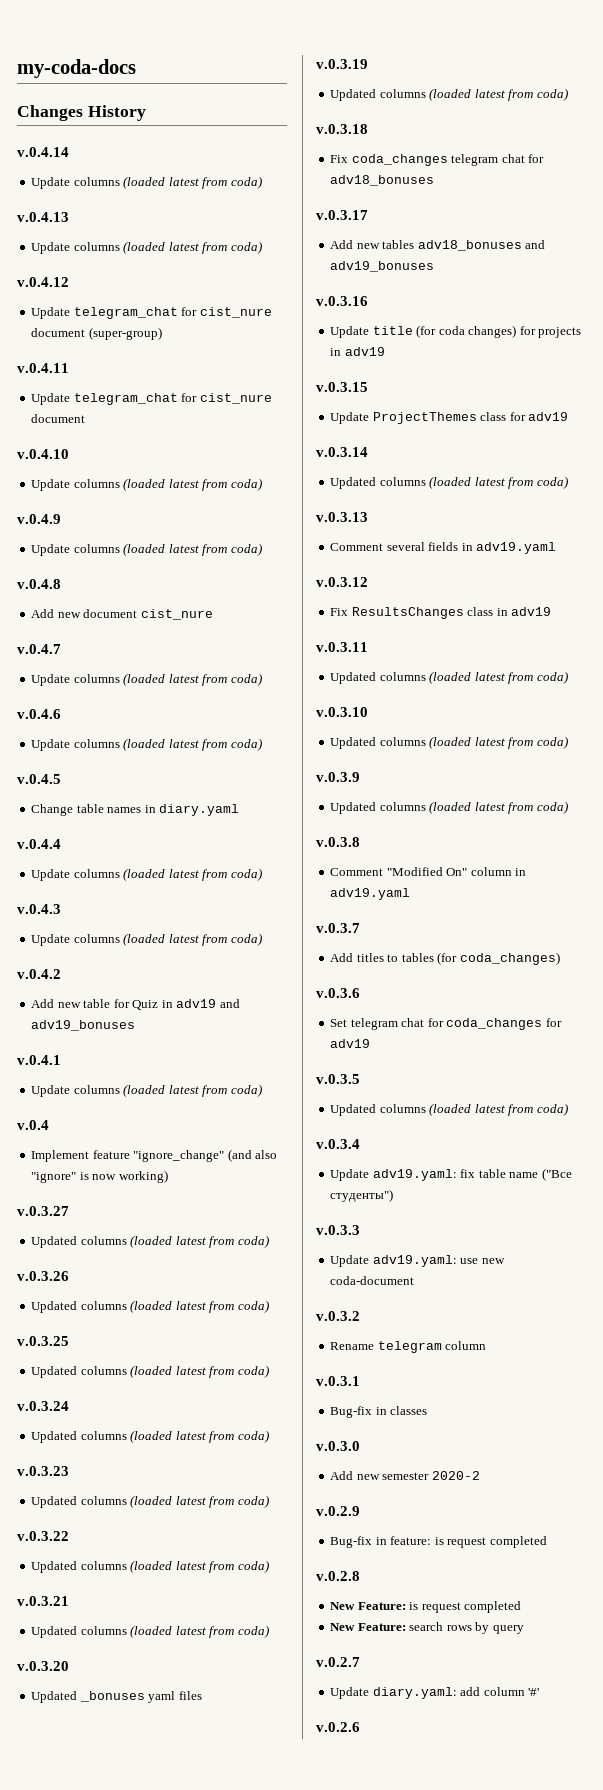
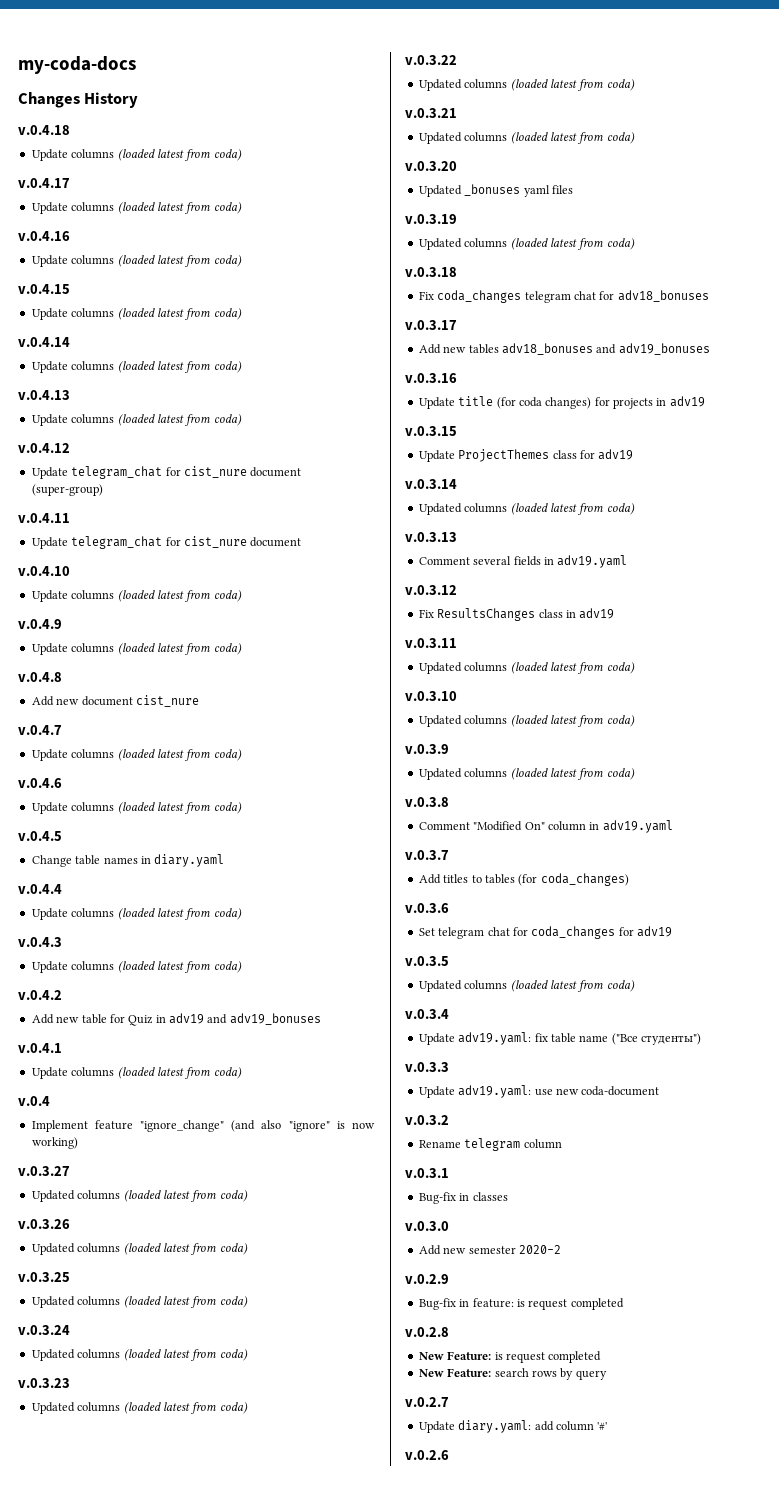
(146, 113) none -> [18,125,70,135] [31,149,242,161] [18,178,70,188] [31,202,242,214] [18,231,70,241] [31,255,242,267] [18,284,70,294] [31,308,242,320] // v.0.4.18 // Update columns (loaded latest from coda) // v.0.4.17 // Update columns (loaded latest from coda) // v.0.4.16 // Update columns (loaded latest from coda) // v.0.4.15 // Update columns (loaded latest from coda)

